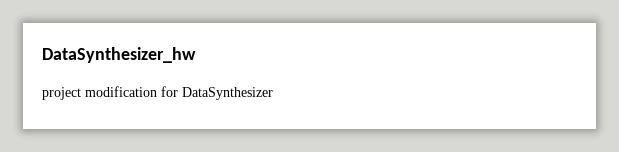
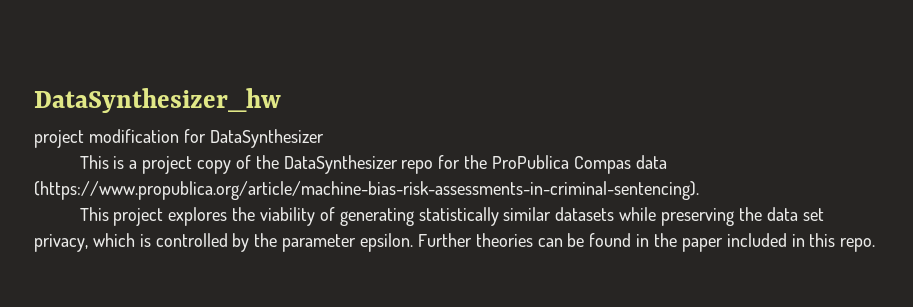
(273, 93) none -> [79,155,667,174] [34,181,699,200] [79,207,824,226] [34,233,876,252] // This is a project copy of the DataSynthesizer repo for the ProPublica Compas data (https://www.propublica.org/article/machine-bias-risk-assessments-in-criminal-sentencing). // This project explores the viability of generating statistically similar datasets while preserving the data set privacy, which is controlled by the parameter epsilon. Further theories can be found in the paper included in this repo.

